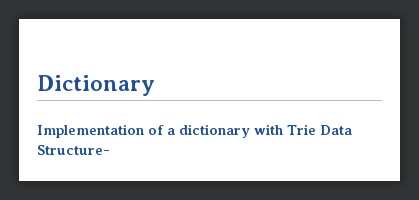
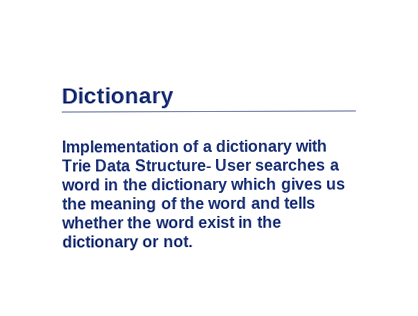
(110, 150) none -> [214,158,340,171] [61,177,346,194] [62,196,316,213] [61,215,282,229] [62,235,193,251] User searches a word in the dictionary which gives us the meaning of the word and tells whether the word exist in the dictionary or not.

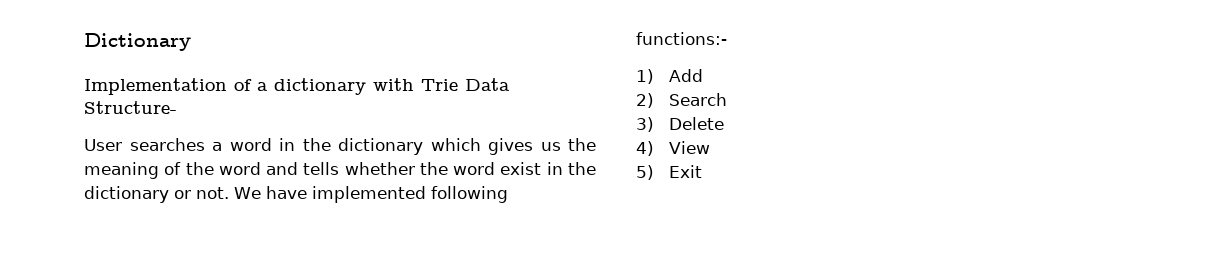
(212, 165) none -> (177, 107) //
(193, 242) none -> [234,186,508,203] [636,32,727,45] [636,69,703,84] [636,93,727,108] [636,117,724,132] [636,141,710,156] [636,165,702,180] We have implemented following functions:- // 1) Add // 2) Search // 3) Delete // 4) View // 5) Exit

